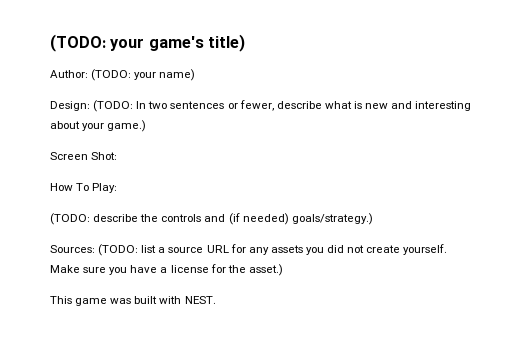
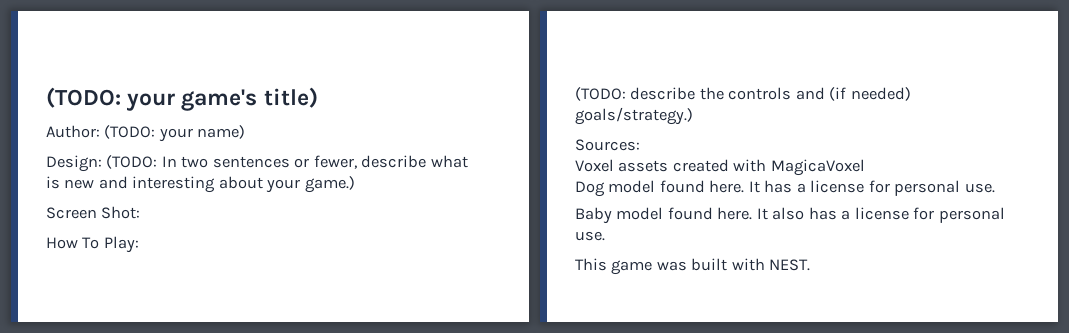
[98,244,448,256] [50,264,283,276] (TODO: list a source URL for any assets you did not create yourself. Make sure you have a license for the asset.) -> [575,159,865,176] [575,180,995,197] [575,207,1005,224] [575,231,605,241] // Voxel assets created with MagicaVoxel // Dog model found here. It has a license for personal use. // Baby model found here. It also has a license for personal use.

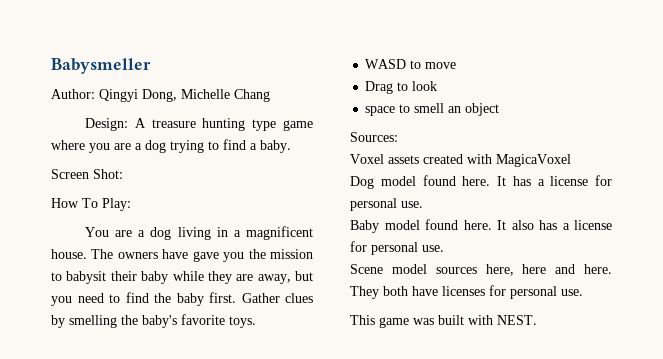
[46,87,318,111] [46,125,246,142] [46,155,468,172] [46,176,355,193] (TODO: your game's title) // Author: (TODO: your name) // Design: (TODO: In two sentences or fewer, describe what is new and interesting about your game.) -> [51,58,151,74] [51,89,270,102] [84,118,313,131] [51,139,291,153] Babysmeller // Author: Qingyi Dong, Michelle Chang // Design: A treasure hunting type game where you are a dog trying to find a baby.
[575,87,911,101] [575,107,693,125] (TODO: describe the controls and (if needed) goals/strategy.) -> [84,226,313,240] [51,249,313,262] [51,271,313,284] [51,292,313,306] [51,314,256,328] [365,59,457,69] [365,81,438,94] [365,103,500,116] You are a dog living in a magnificent house. The owners have gave you the mission to babysit their baby while they are away, but you need to find the baby first. Gather clues by smelling the baby's favorite toys. // WASD to move // Drag to look // space to smell an object
(605, 236) none -> [350,264,612,276] [350,285,583,299] // Scene model sources here, here and here. They both have licenses for personal use.

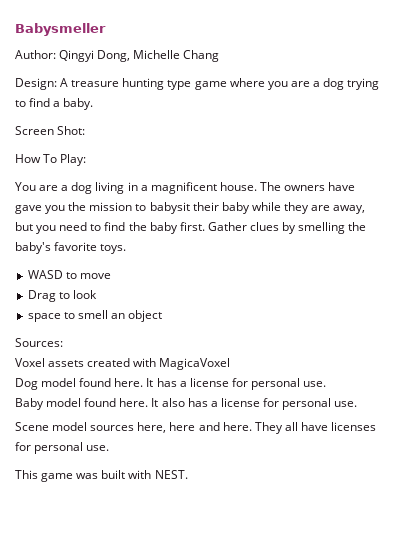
[383,286,408,296] both -> [284,422,298,431] all

